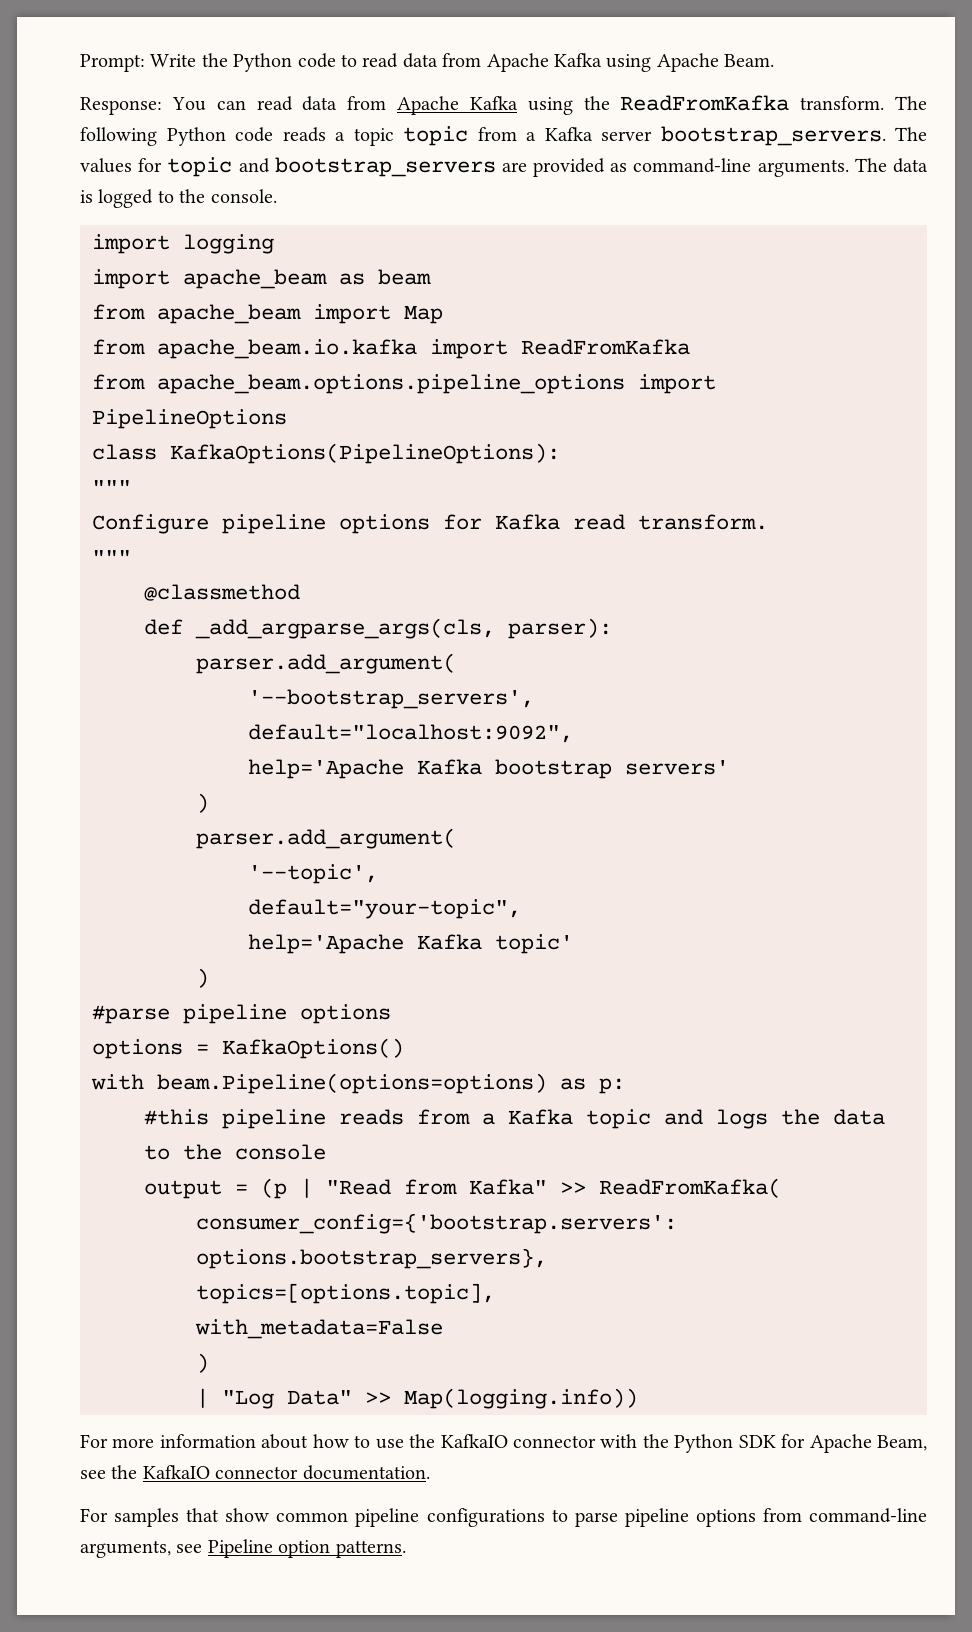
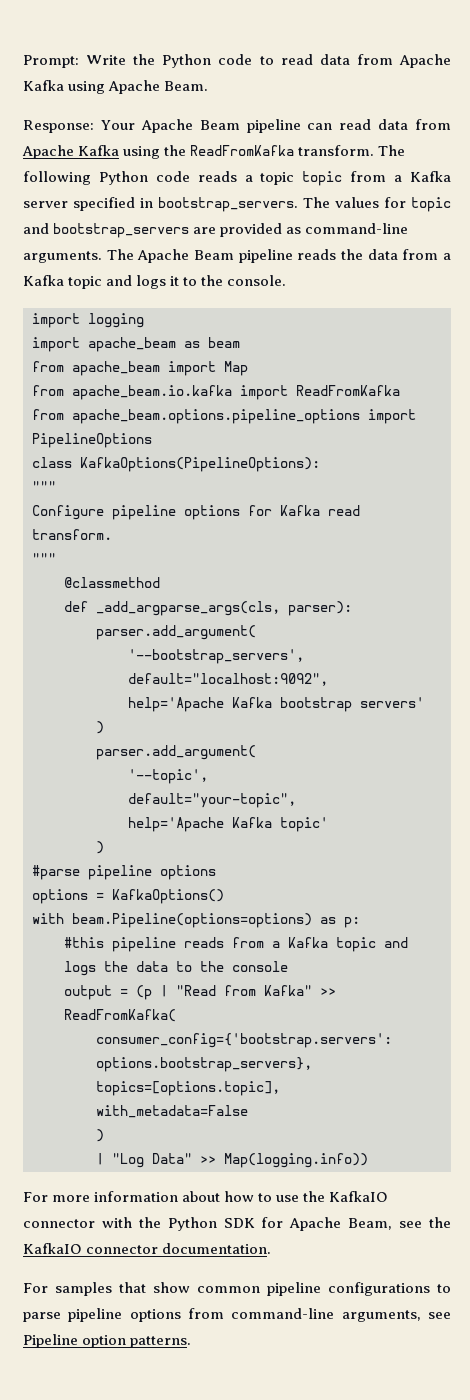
[171,97,206,111] You -> [100,119,301,133] Your Apache Beam pipeline
(652, 136) none -> [73,197,153,211] specified in
[892,158,928,173] [80,189,154,208] data is logged -> [137,249,452,263] [23,275,180,289] Apache Beam pipeline reads the data from a Kafka topic and logs it

